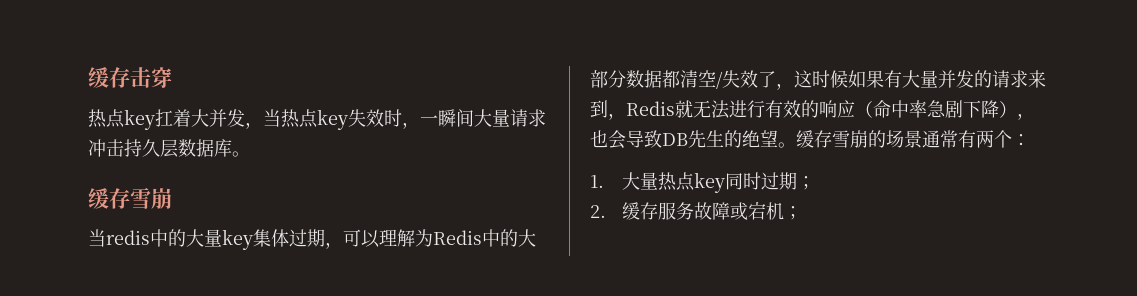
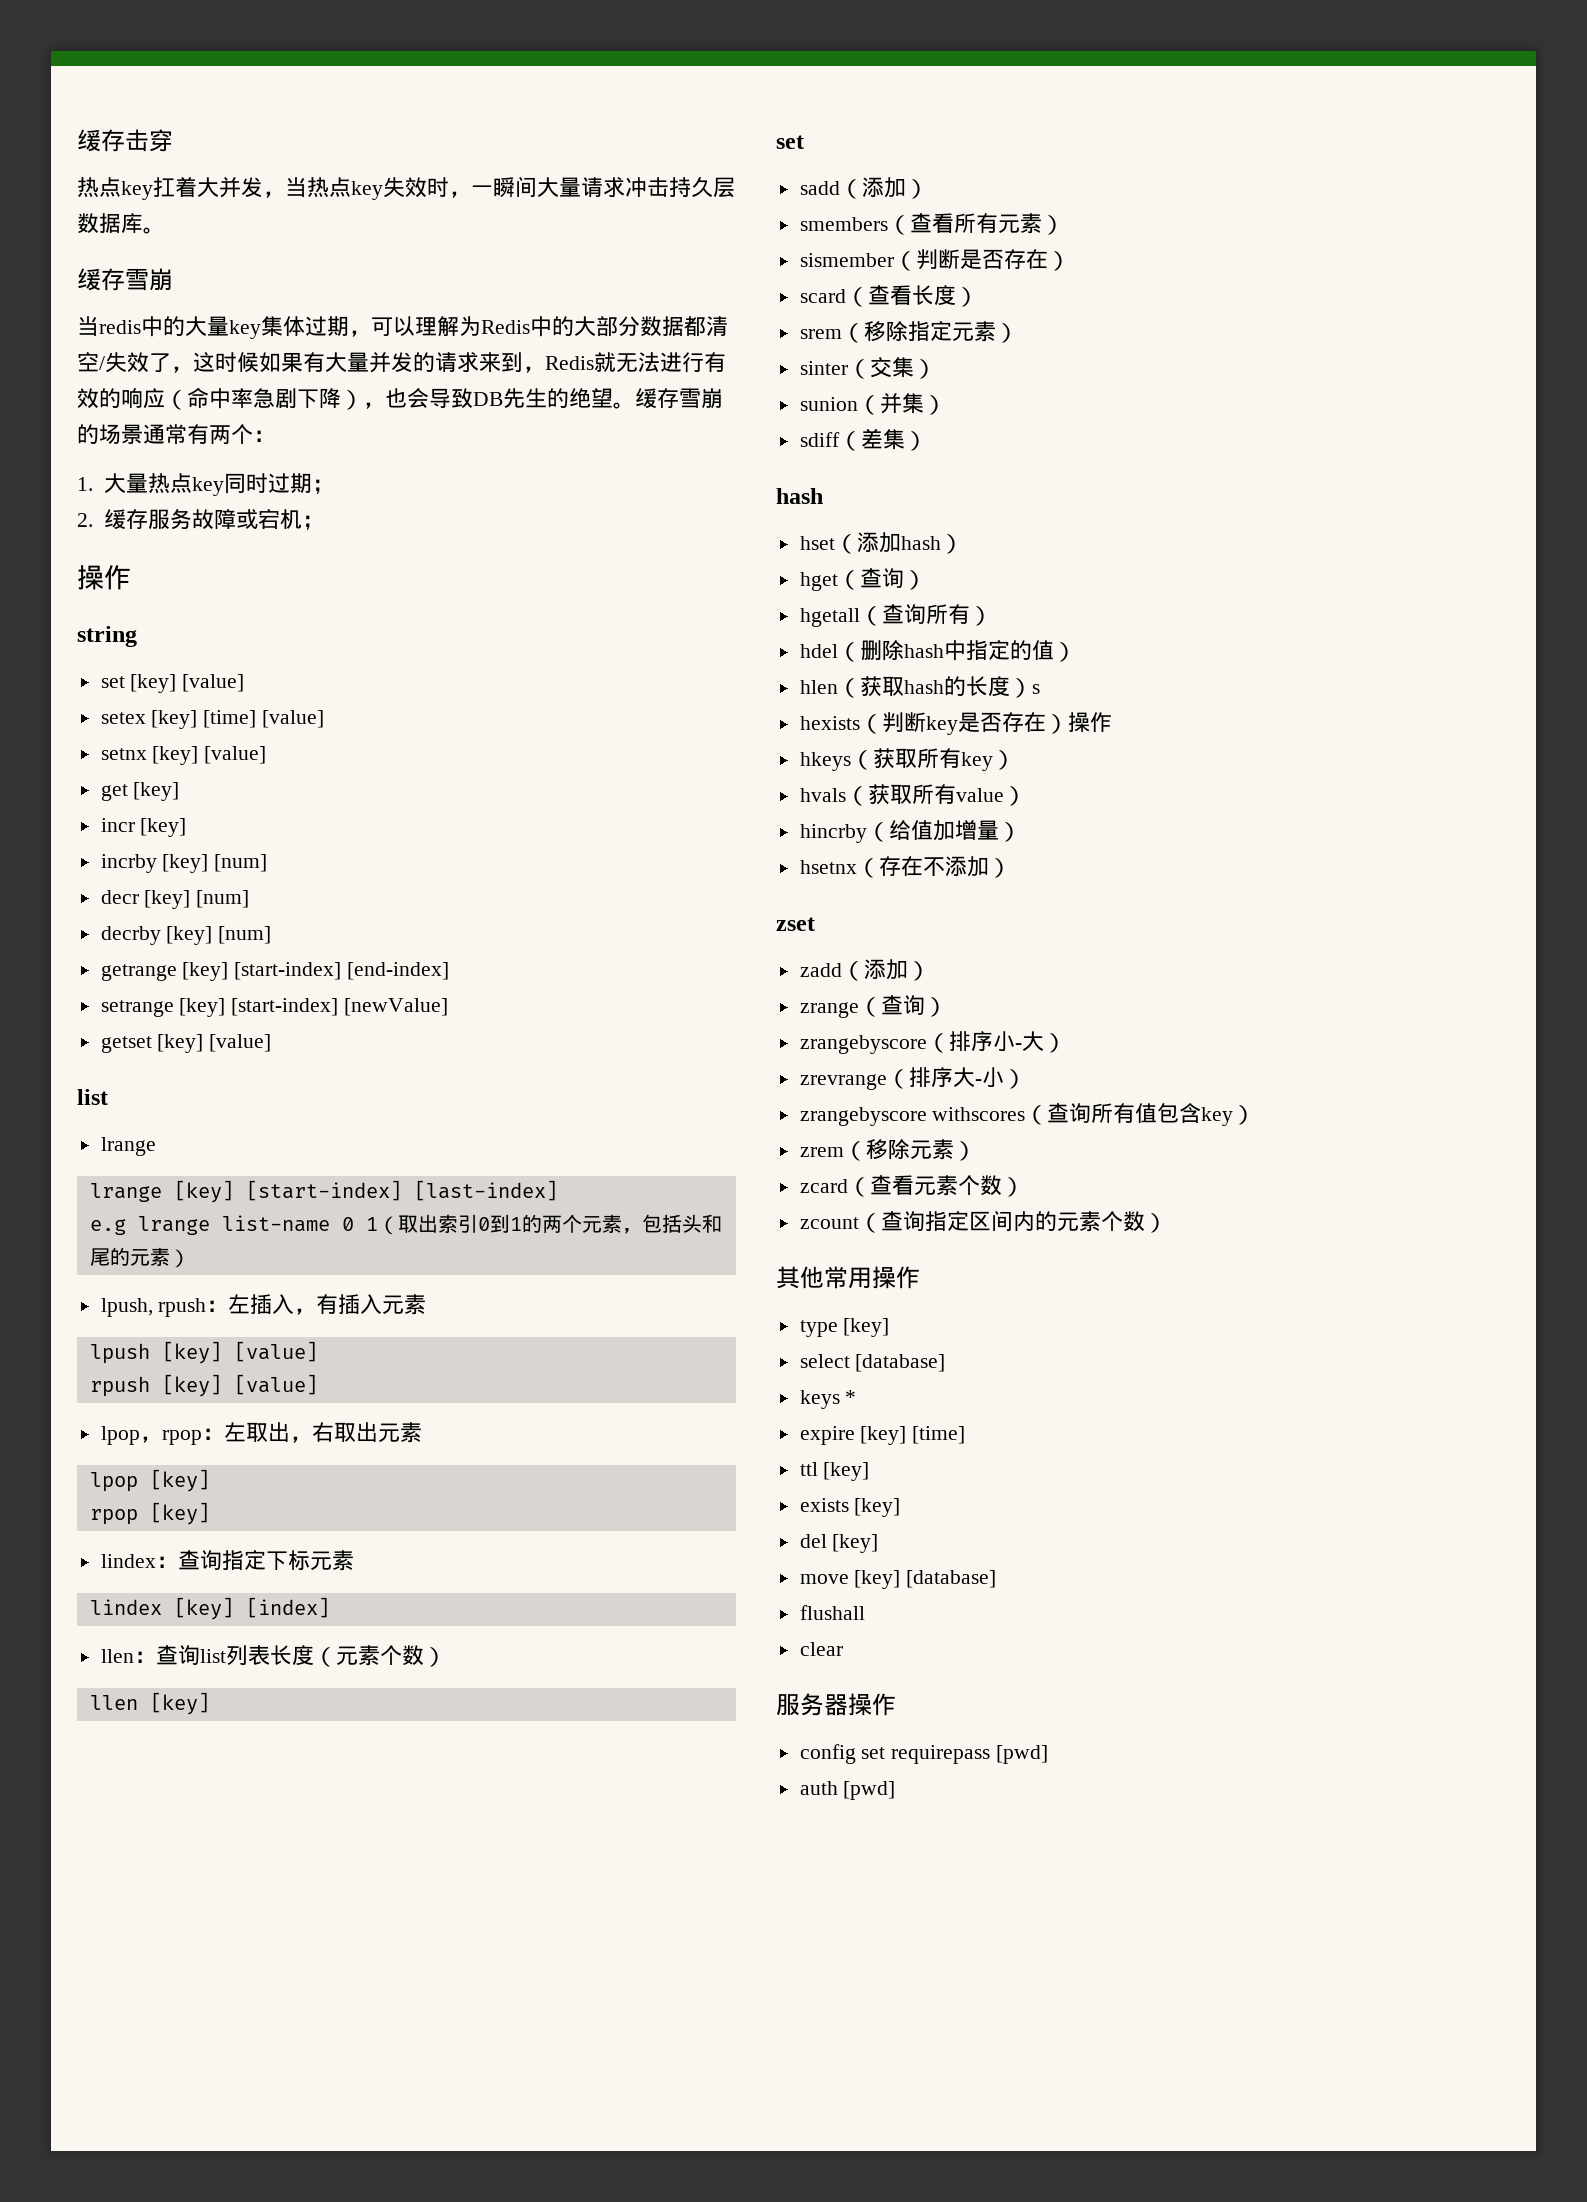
(802, 213) none -> [77,565,131,590] [77,626,137,647] [100,674,245,693] [100,710,325,729] [100,746,267,765] [100,782,180,801] [100,818,187,837] [100,854,268,873] [100,890,250,909] [100,926,272,945] [100,962,450,981] [100,998,449,1017] [100,1034,272,1053] [77,1089,108,1105] [100,1137,156,1156] [89,1180,558,1203] [89,1214,722,1235] [89,1247,190,1268] [100,1294,427,1317] [89,1341,318,1364] [89,1374,318,1397] [100,1422,422,1445] [89,1469,210,1492] [89,1502,210,1525] [100,1550,354,1571] [89,1597,330,1620] [100,1645,446,1667] [89,1692,210,1715] [776,135,804,149] [799,177,928,199] [799,213,1064,235] [799,249,1070,271] [799,285,978,307] [799,321,1018,343] [799,357,936,379] [799,393,946,415] [799,428,927,451] [776,488,823,504] [799,532,963,554] [799,568,926,591] [799,604,992,627] [799,640,1076,662] [799,676,1040,698] [799,712,1112,735] [799,748,1015,771] [799,784,1026,806] [799,820,1021,843] [799,856,1011,878] [776,917,815,931] [799,959,930,981] [799,995,947,1018] [799,1031,1066,1054] [799,1067,1026,1090] [799,1103,1256,1126] [799,1139,976,1161] [799,1175,1024,1197] [799,1210,1167,1233] [776,1266,920,1289] [799,1318,890,1337] [799,1354,946,1372] [799,1390,857,1409] [799,1426,966,1445] [799,1462,870,1481] [799,1498,901,1517] [799,1534,879,1553] [799,1570,997,1589] [799,1605,865,1620] [799,1642,843,1656] [776,1693,896,1716] [799,1744,1049,1764] [799,1781,896,1800] // 操作 // string // set [key] [value] // setex [key] [time] [value] // setnx [key] [value] // get [key] // incr [key] // incrby [key] [num] // decr [key] [num] // decrby [key] [num] // getrange [key] [start-index] [end-index] // setrange [key] [start-index] [newValue] // getset [key] [value] // list // lrange // lrange [key] [start-index] [last-index] // e.g lrange list-name 0 1（取出索引0到1的两个元素，包括头和尾的元素） // lpush, rpush：左插入，有插入元素 // lpush [key] [value] // rpush [key] [value] // lpop，rpop：左取出，右取出元素 // lpop [key] // rpop [key] // lindex：查询指定下标元素 // lindex [key] [index] // llen：查询list列表长度（元素个数） // llen [key] // set // sadd（添加） // smembers（查看所有元素） // sismember（判断是否存在） // scard（查看长度） // srem（移除指定元素） // sinter（交集） // sunion（并集） // sdiff（差集） // hash // hset（添加hash） // hget（查询） // hgetall（查询所有） // hdel（删除hash中指定的值） // hlen（获取hash的长度）s // hexists（判断key是否存在）操作 // hkeys（获取所有key） // hvals（获取所有value） // hincrby（给值加增量） // hsetnx（存在不添加） // zset // zadd（添加） // zrange（查询） // zrangebyscore（排序小-大） // zrevrange（排序大-小） // zrangebyscore withscores（查询所有值包含key） // zrem（移除元素） // zcard（查看元素个数） // zcount（查询指定区间内的元素个数） // 其他常用操作 // type [key] // select [database] // keys * // expire [key] [time] // ttl [key] // exists [key] // del [key] // move [key] [database] // flushall // clear // 服务器操作 // config set requirepass [pwd] // auth [pwd]

